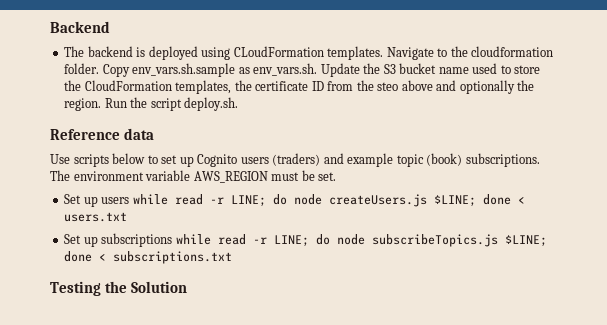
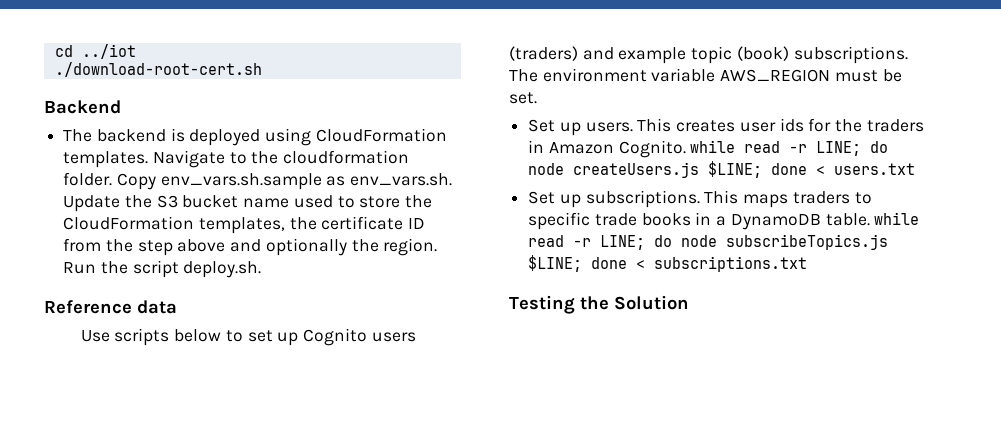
(50, 27) none -> [54,44,136,59] [54,62,262,77] cd ../iot // ./download-root-cert.sh //
[233,46,324,57] CLoudFormation -> [315,128,447,142] CloudFormation
[377,82,399,91] steo -> [137,240,173,256] step
[101,197,130,204] users -> [585,118,924,132] [528,140,686,158] users. This creates user ids for the traders in Amazon Cognito.
[101,233,173,247] subscriptions -> [585,190,872,208] [528,212,870,230] subscriptions. This maps traders to specific trade books in a DynamoDB table.

